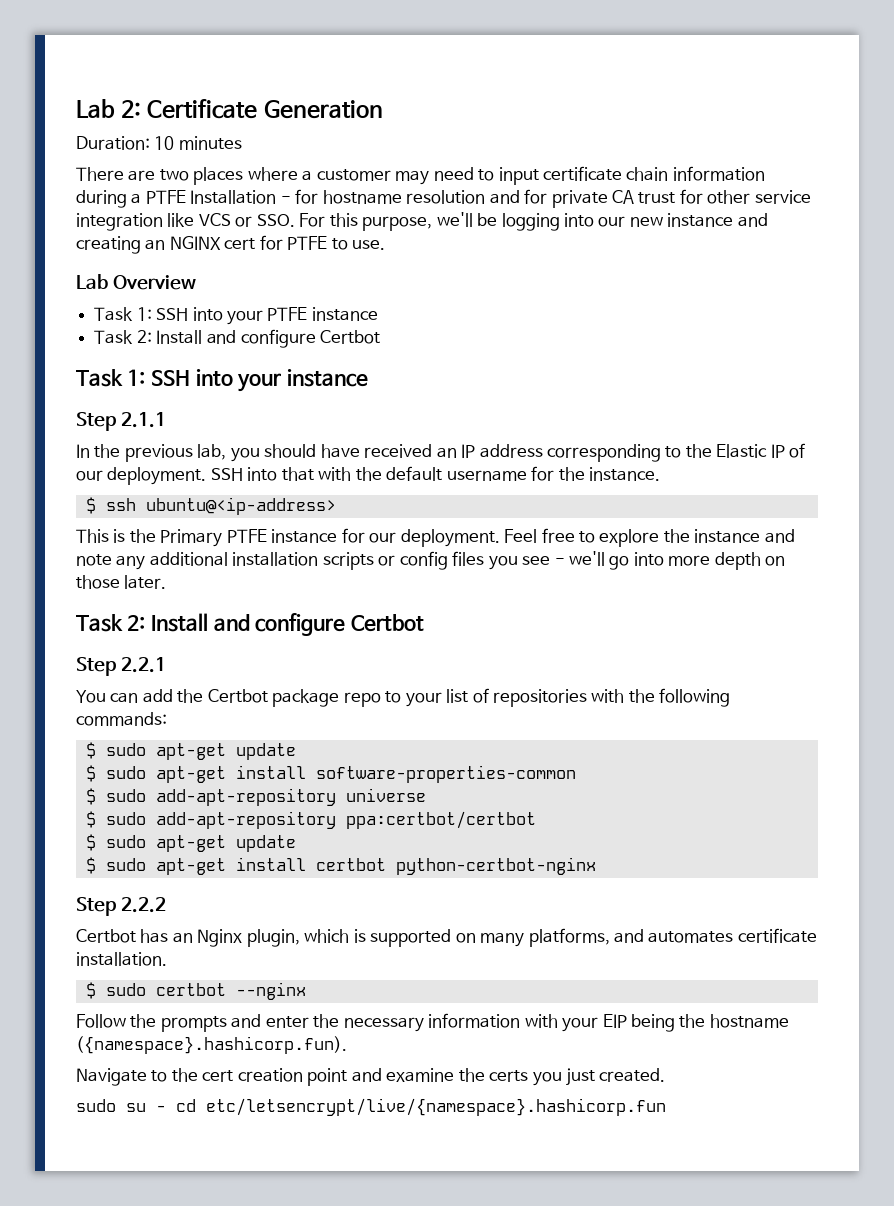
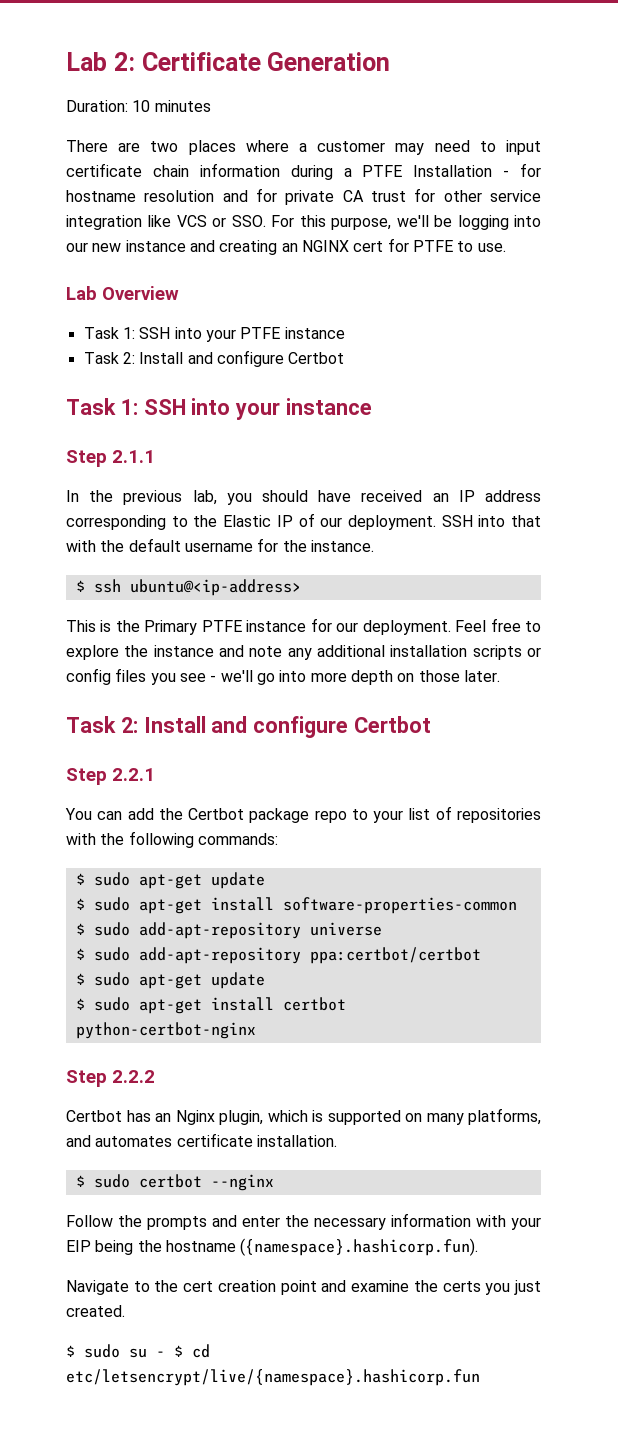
(666, 1075) none -> [66,1345,75,1357] $
(166, 1108) none -> [174,1345,183,1357] $

